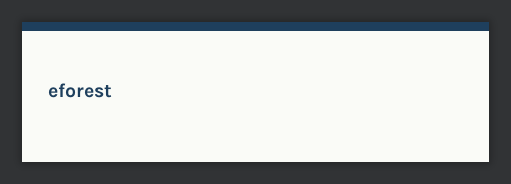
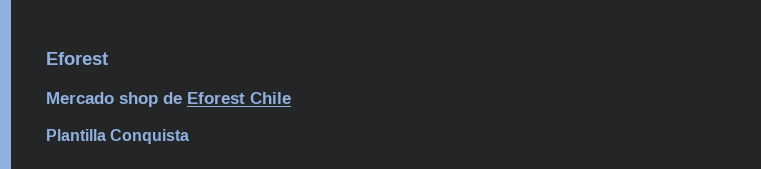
[48,83,112,98] eforest -> [46,52,108,65] [46,92,291,107] [46,129,190,144] Eforest // Mercado shop de Eforest Chile // Plantilla Conquista

